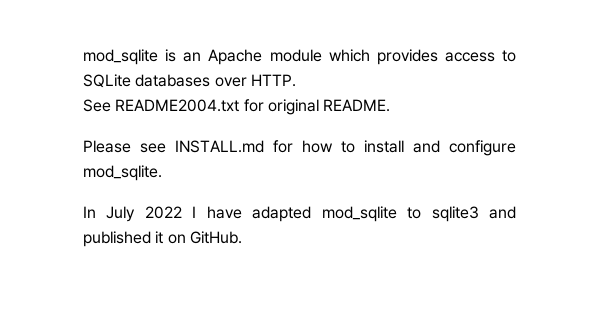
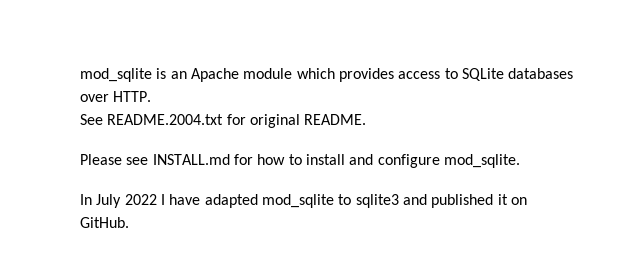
[115,99,240,112] README2004.txt -> [107,114,224,125] README.2004.txt

